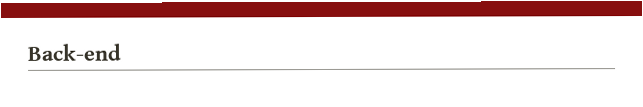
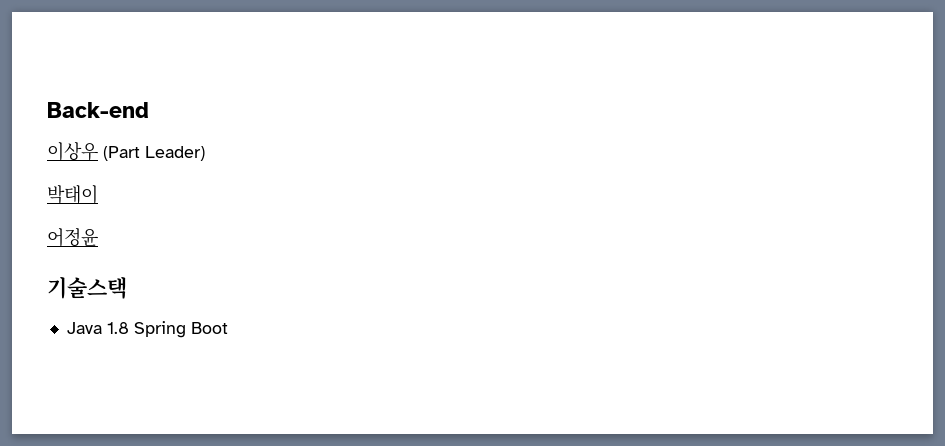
(122, 52) none -> [47,142,205,161] [47,185,98,204] [47,228,98,247] [47,276,127,299] [66,321,228,338] // 이상우 (Part Leader) // 박태이 // 어정윤 // 기술스택 // Java 1.8 Spring Boot

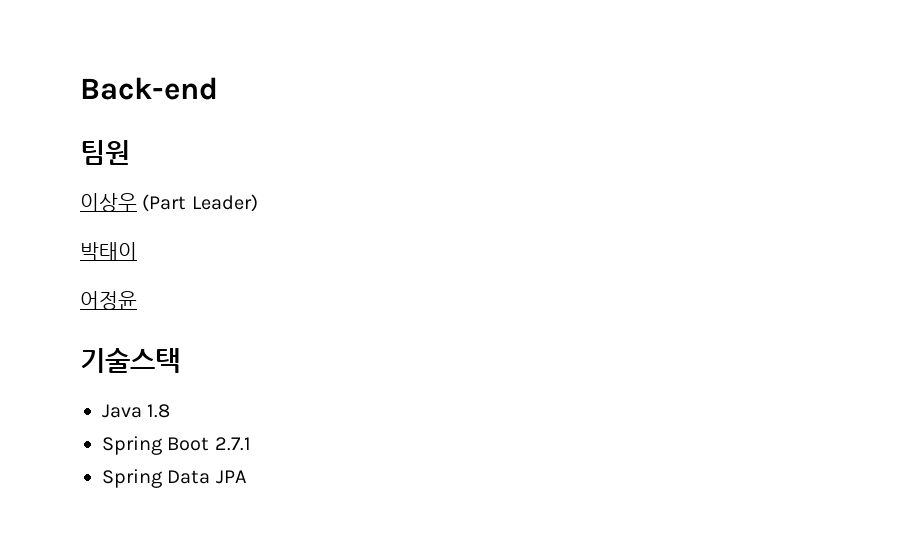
(149, 110) none -> [80,140,130,165] // 팀원
(129, 328) none -> (171, 411) //
(228, 328) none -> [214,437,251,451] [102,469,246,488] 2.7.1 // Spring Data JPA

